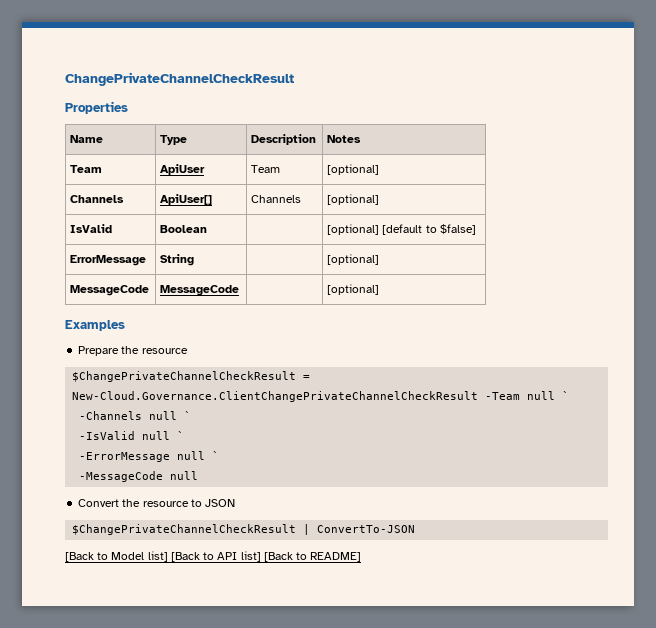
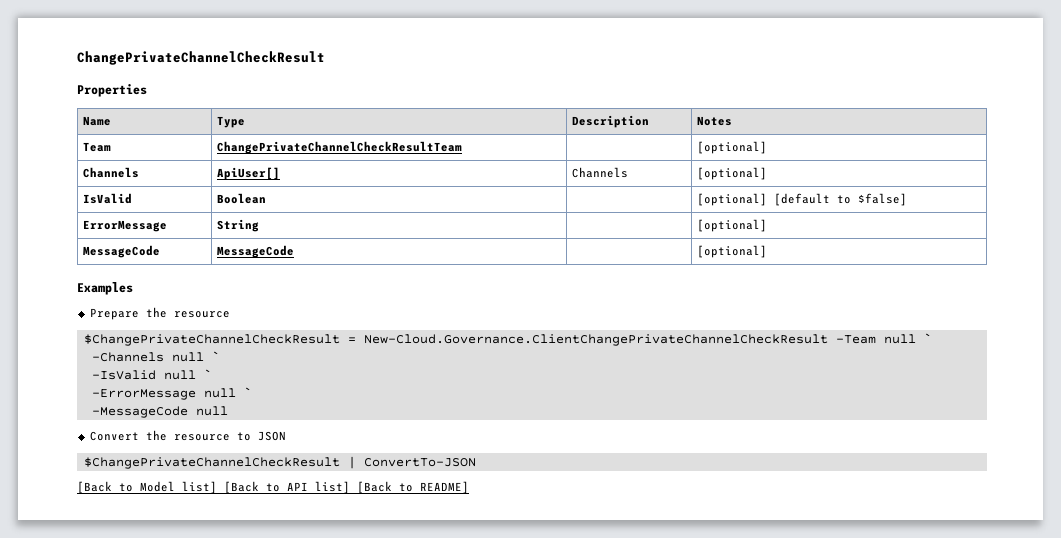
[160,164,206,175] [251,165,281,173] ApiUser | Team -> [217,141,463,154] ChangePrivateChannelCheckResultTeam |

